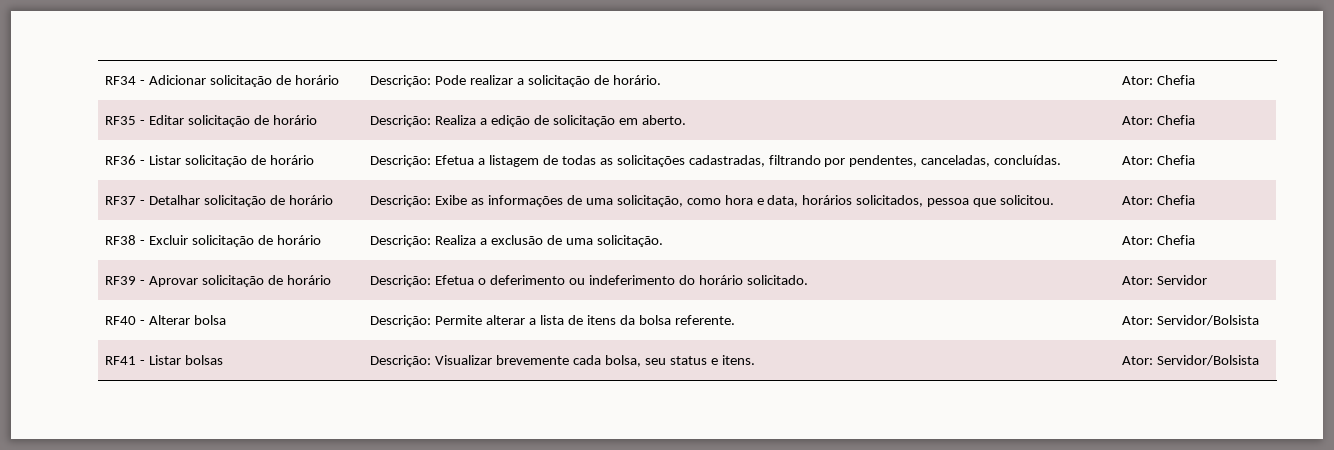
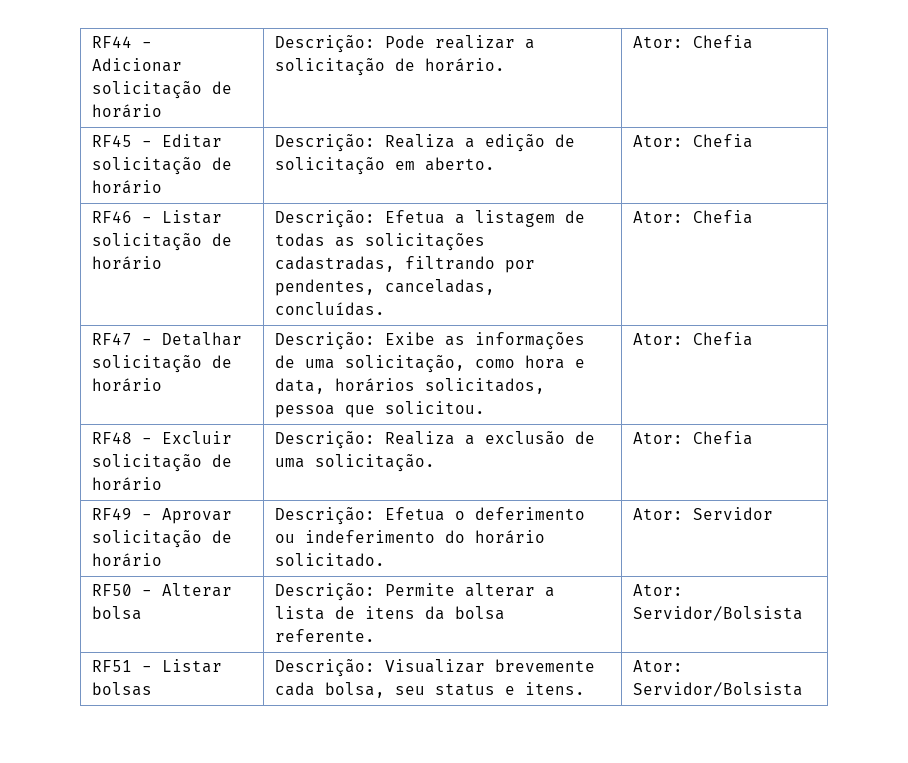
[105,76,137,85] RF34 -> [92,36,133,48] RF44
[105,116,137,125] RF35 -> [92,135,133,147] RF45
[105,155,137,165] RF36 -> [92,211,133,223] RF46
[105,196,137,205] RF37 -> [92,333,133,345] RF47
[105,235,137,245] RF38 -> [92,432,133,444] RF48
[105,276,137,285] RF39 -> [92,508,133,520] RF49
[105,316,137,325] RF40 -> [92,584,133,596] RF50
[105,356,137,365] RF41 -> [92,660,133,672] RF51

